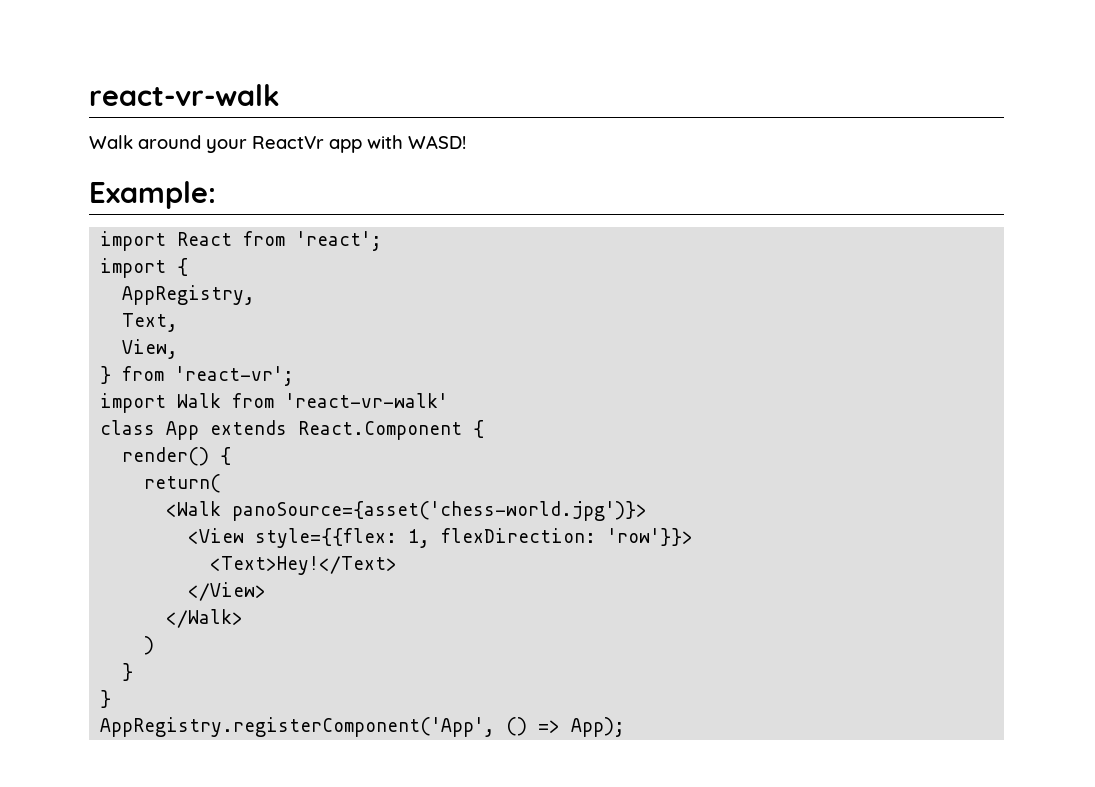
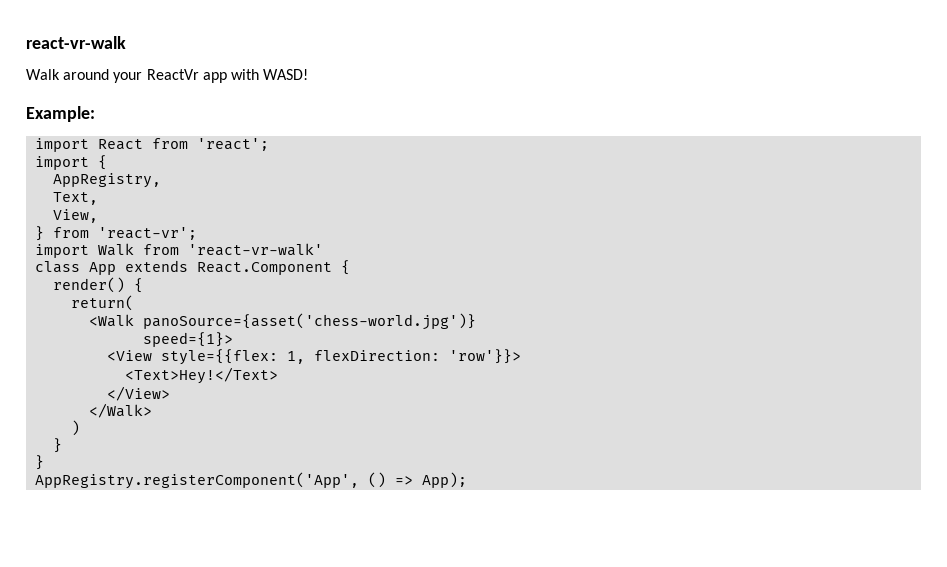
[232,501,648,521] panoSource={asset('chess-world.jpg')}> -> [143,313,477,330] [143,332,234,347] panoSource={asset('chess-world.jpg')} // speed={1}>

